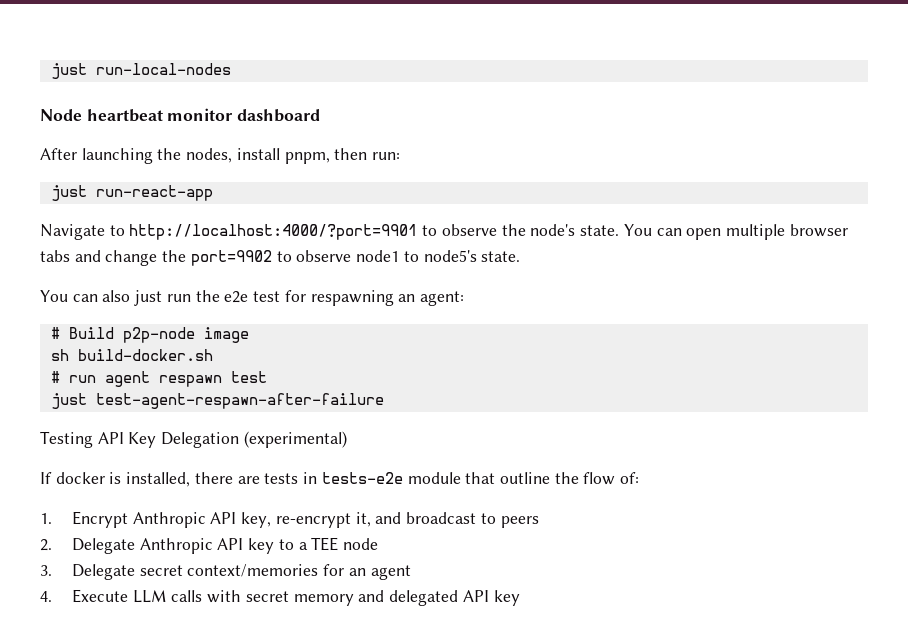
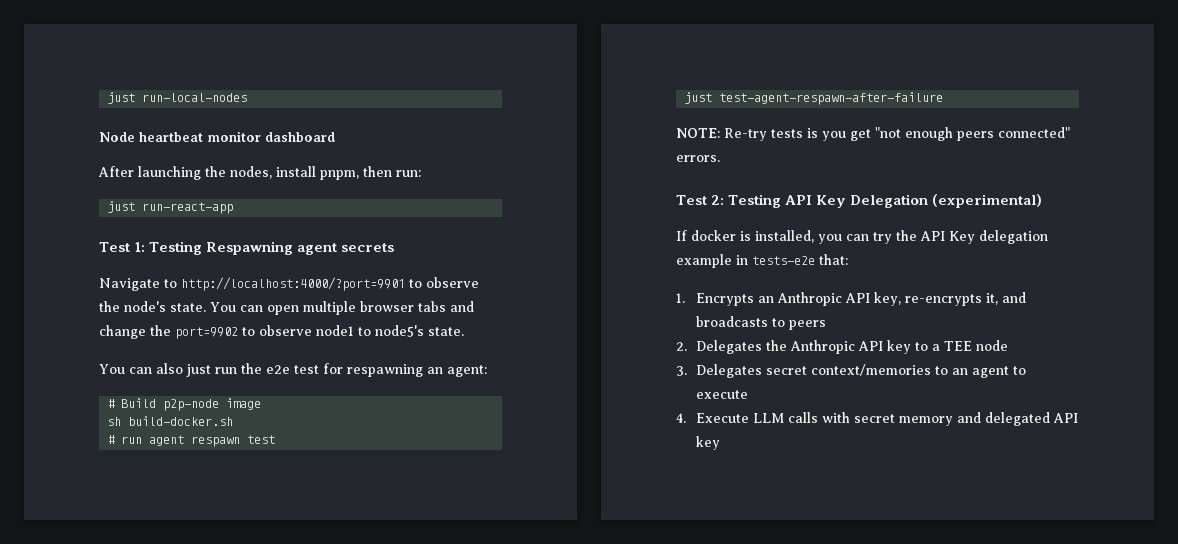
(213, 193) none -> [99,241,395,255] // Test 1: Testing Respawning agent secrets
(384, 401) none -> [676,127,1070,141] [676,155,720,162] [676,195,725,205] NOTE: Re-try tests is you get "not enough peers connected" errors. // Test 2:
[194,472,640,485] there are tests in tests-e2e module that outline the flow of: -> [818,230,1048,244] [676,254,848,268] you can try the API Key delegation example in tests-e2e that:
[72,511,129,528] Encrypt -> [695,293,774,306] Encrypts an
[275,513,351,528] re-encrypt -> [904,294,982,306] re-encrypts
[406,512,477,524] broadcast -> [695,316,768,327] broadcasts
[72,538,136,554] Delegate -> [695,340,787,354] Delegates the
[72,564,136,580] Delegate -> [695,364,762,378] Delegates
[323,564,345,576] for -> [934,366,948,375] to
(411, 572) none -> [1012,366,1026,375] [695,390,748,399] to execute

